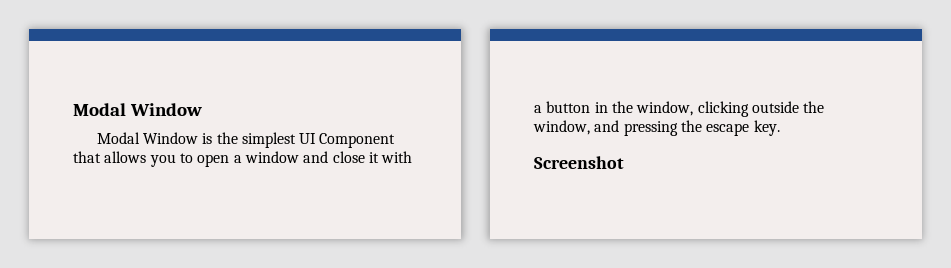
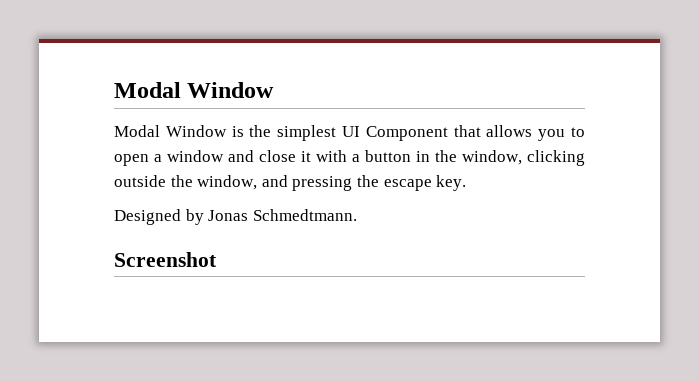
(780, 128) none -> [114,209,357,225] // Designed by Jonas Schmedtmann.

